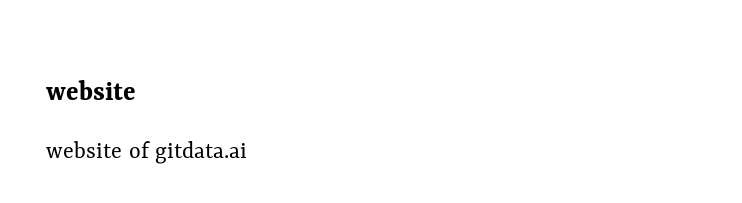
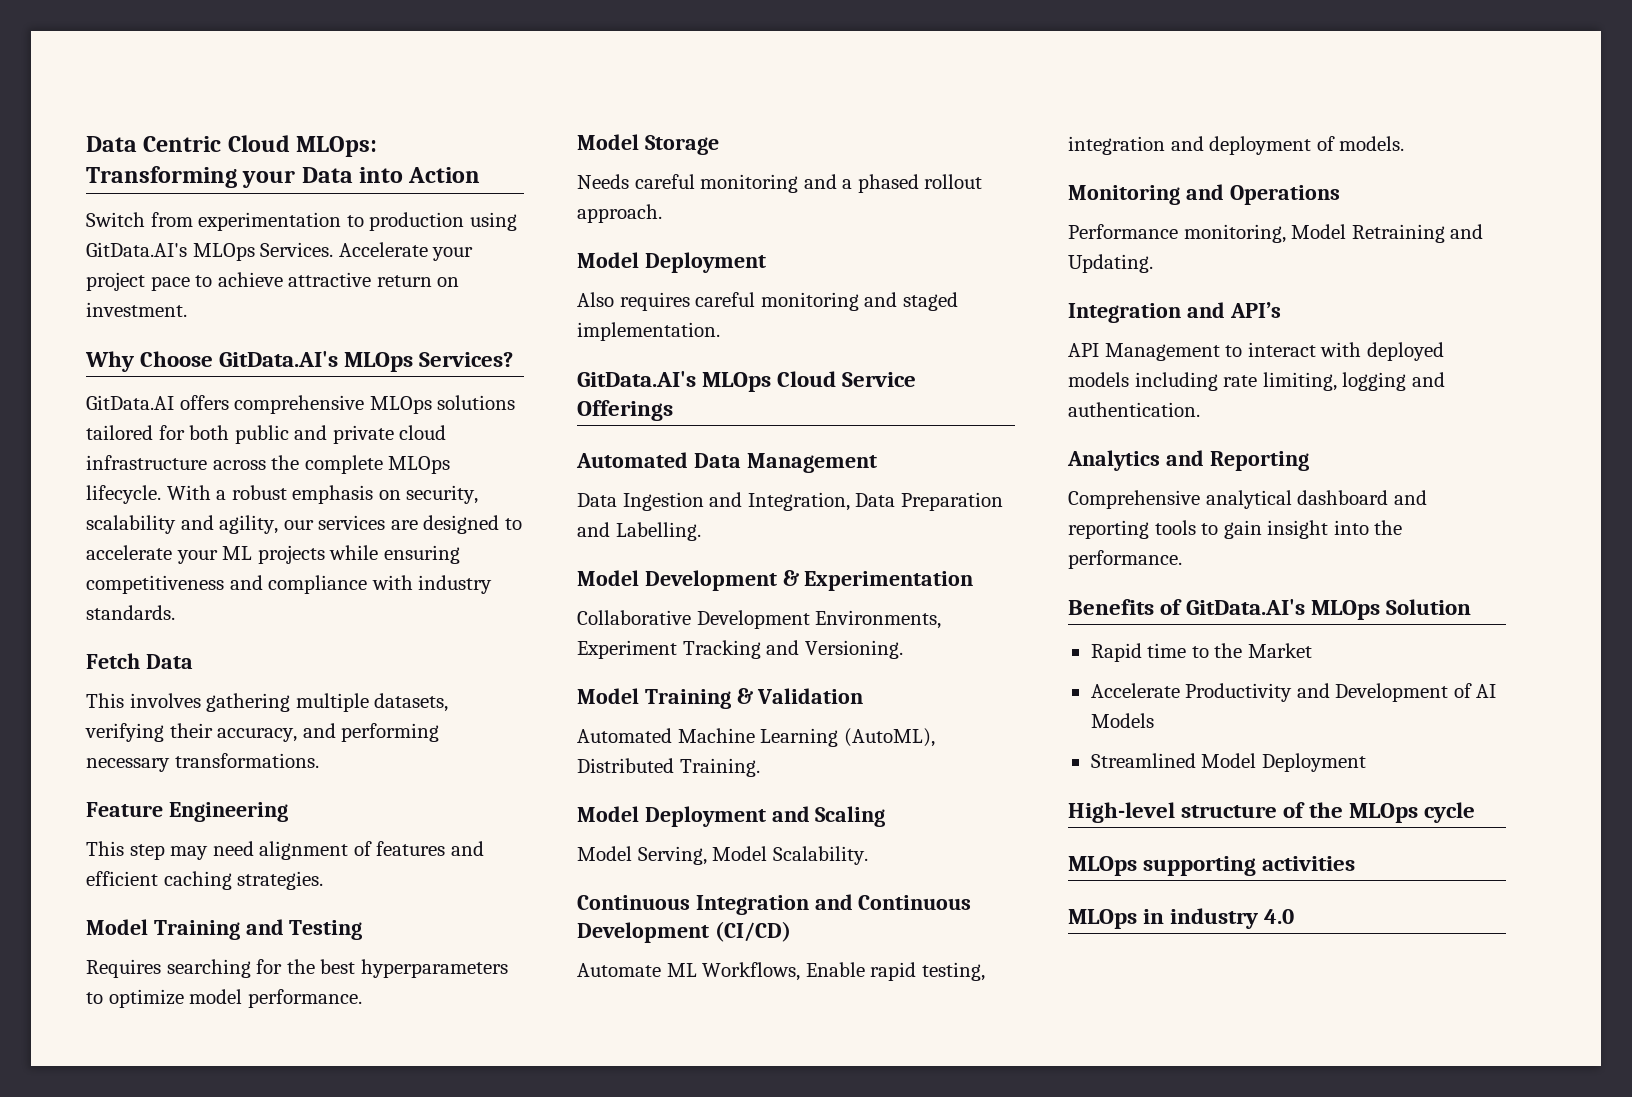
[46,80,136,100] [46,141,248,164] website // website of gitdata.ai -> [86,135,378,157] [86,166,481,188] [86,212,517,231] [86,242,474,261] [86,272,460,291] [86,302,187,317] [85,351,514,372] [86,395,516,414] [86,425,447,444] [86,455,451,474] [86,485,479,504] [86,515,522,534] [86,545,460,564] [86,575,493,594] [86,605,175,620] [86,653,193,669] [86,693,449,712] [85,723,440,742] [86,753,319,772] [86,802,288,822] [86,841,484,860] [86,871,324,890] [86,919,363,940] [86,959,508,978] [86,989,362,1008] [577,134,719,155] [577,174,983,193] [577,204,662,223] [577,252,766,273] [577,292,958,311] [577,322,720,341] [577,371,917,392] [577,400,673,421] [576,452,877,473] [577,492,1003,511] [577,522,701,541] [577,570,974,591] [577,610,942,629] [577,640,903,659] [577,688,864,709] [577,728,935,747] [577,758,760,777] [577,806,886,827] [577,846,868,865] [577,894,972,915] [577,921,791,943] [577,962,985,981] [1068,136,1405,155] [1068,184,1340,205] [1068,224,1484,243] [1068,254,1153,273] [1068,302,1281,323] [1068,342,1444,361] [1068,372,1445,391] [1068,402,1200,417] [1067,450,1309,471] [1068,490,1427,509] [1068,520,1403,539] [1068,550,1182,569] [1068,599,1472,620] [1090,643,1312,662] [1090,683,1497,702] [1090,713,1154,728] [1090,753,1366,772] [1068,802,1476,823] [1068,856,1356,876] [1068,908,1295,929] Data Centric Cloud MLOps: Transforming your Data into Action // Switch from experimentation to production using GitData.AI's MLOps Services. Accelerate your project pace to achieve attractive return on investment. // Why Choose GitData.AI's MLOps Services? // GitData.AI offers comprehensive MLOps solutions tailored for both public and private cloud infrastructure across the complete MLOps lifecycle. With a robust emphasis on security, scalability and agility, our services are designed to accelerate your ML projects while ensuring competitiveness and compliance with industry standards. // Fetch Data // This involves gathering multiple datasets, verifying their accuracy, and performing necessary transformations. // Feature Engineering // This step may need alignment of features and efficient caching strategies. // Model Training and Testing // Requires searching for the best hyperparameters to optimize model performance. // Model Storage // Needs careful monitoring and a phased rollout approach. // Model Deployment // Also requires careful monitoring and staged implementation. // GitData.AI's MLOps Cloud Service Offerings // Automated Data Management // Data Ingestion and Integration, Data Preparation and Labelling. // Model Development & Experimentation // Collaborative Development Environments, Experiment Tracking and Versioning. // Model Training & Validation // Automated Machine Learning (AutoML), Distributed Training. // Model Deployment and Scaling // Model Serving, Model Scalability. // Continuous Integration and Continuous Development (CI/CD) // Automate ML Workflows, Enable rapid testing, integration and deployment of models. // Monitoring and Operations // Performance monitoring, Model Retraining and Updating. // Integration and API’s // API Management to interact with deployed models including rate limiting, logging and authentication. // Analytics and Reporting // Comprehensive analytical dashboard and reporting tools to gain insight into the performance. // Benefits of GitData.AI's MLOps Solution // Rapid time to the Market // Accelerate Productivity and Development of AI Models // Streamlined Model Deployment // High-level structure of the MLOps cycle // MLOps supporting activities // MLOps in industry 4.0

